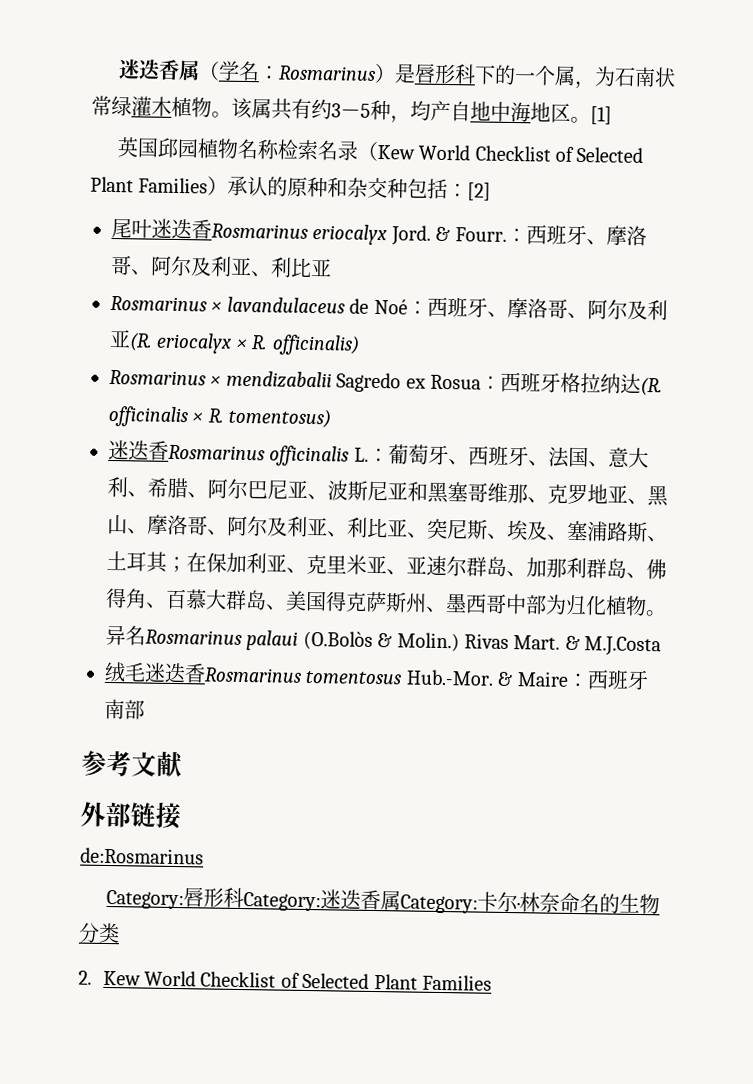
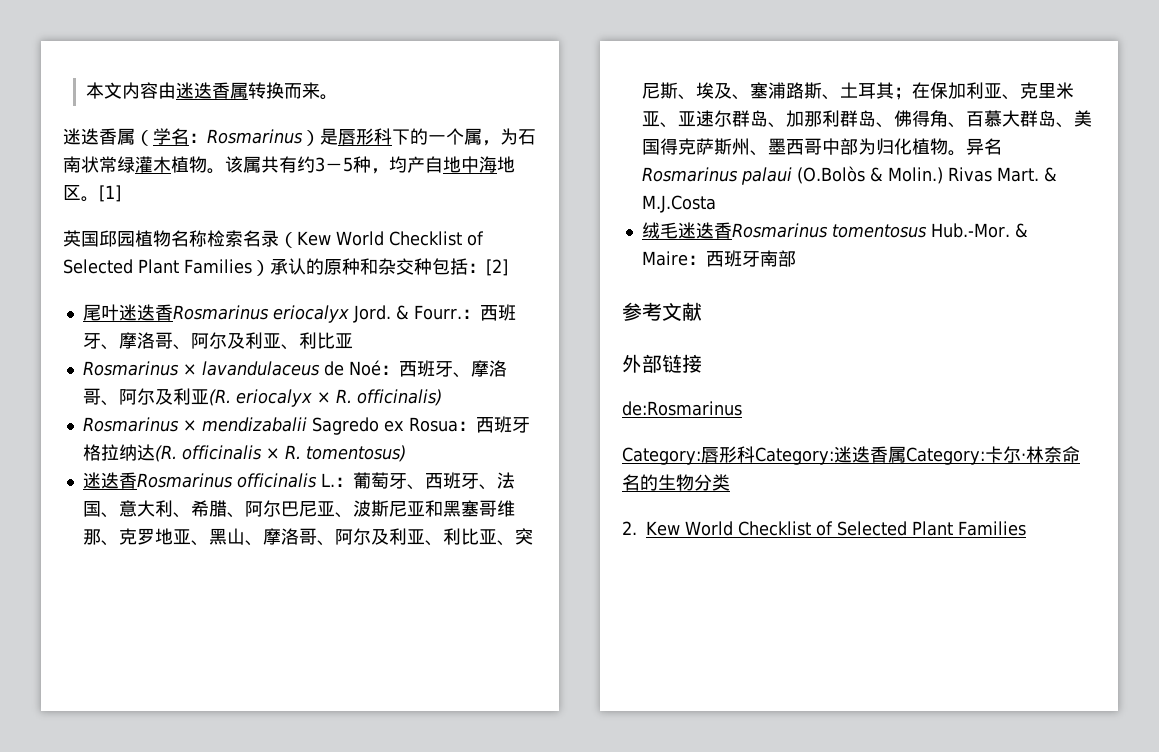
(117, 69) none -> [85,82,338,100] 本文内容由迷迭香属转换而来。 //

